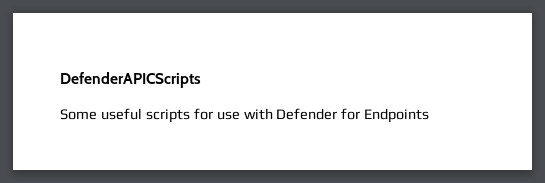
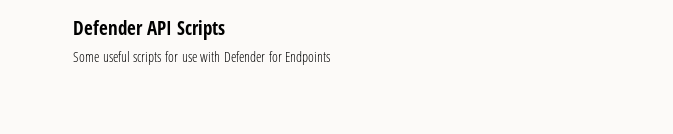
[60,72,201,88] DefenderAPICScripts -> [73,20,226,40] Defender API Scripts

